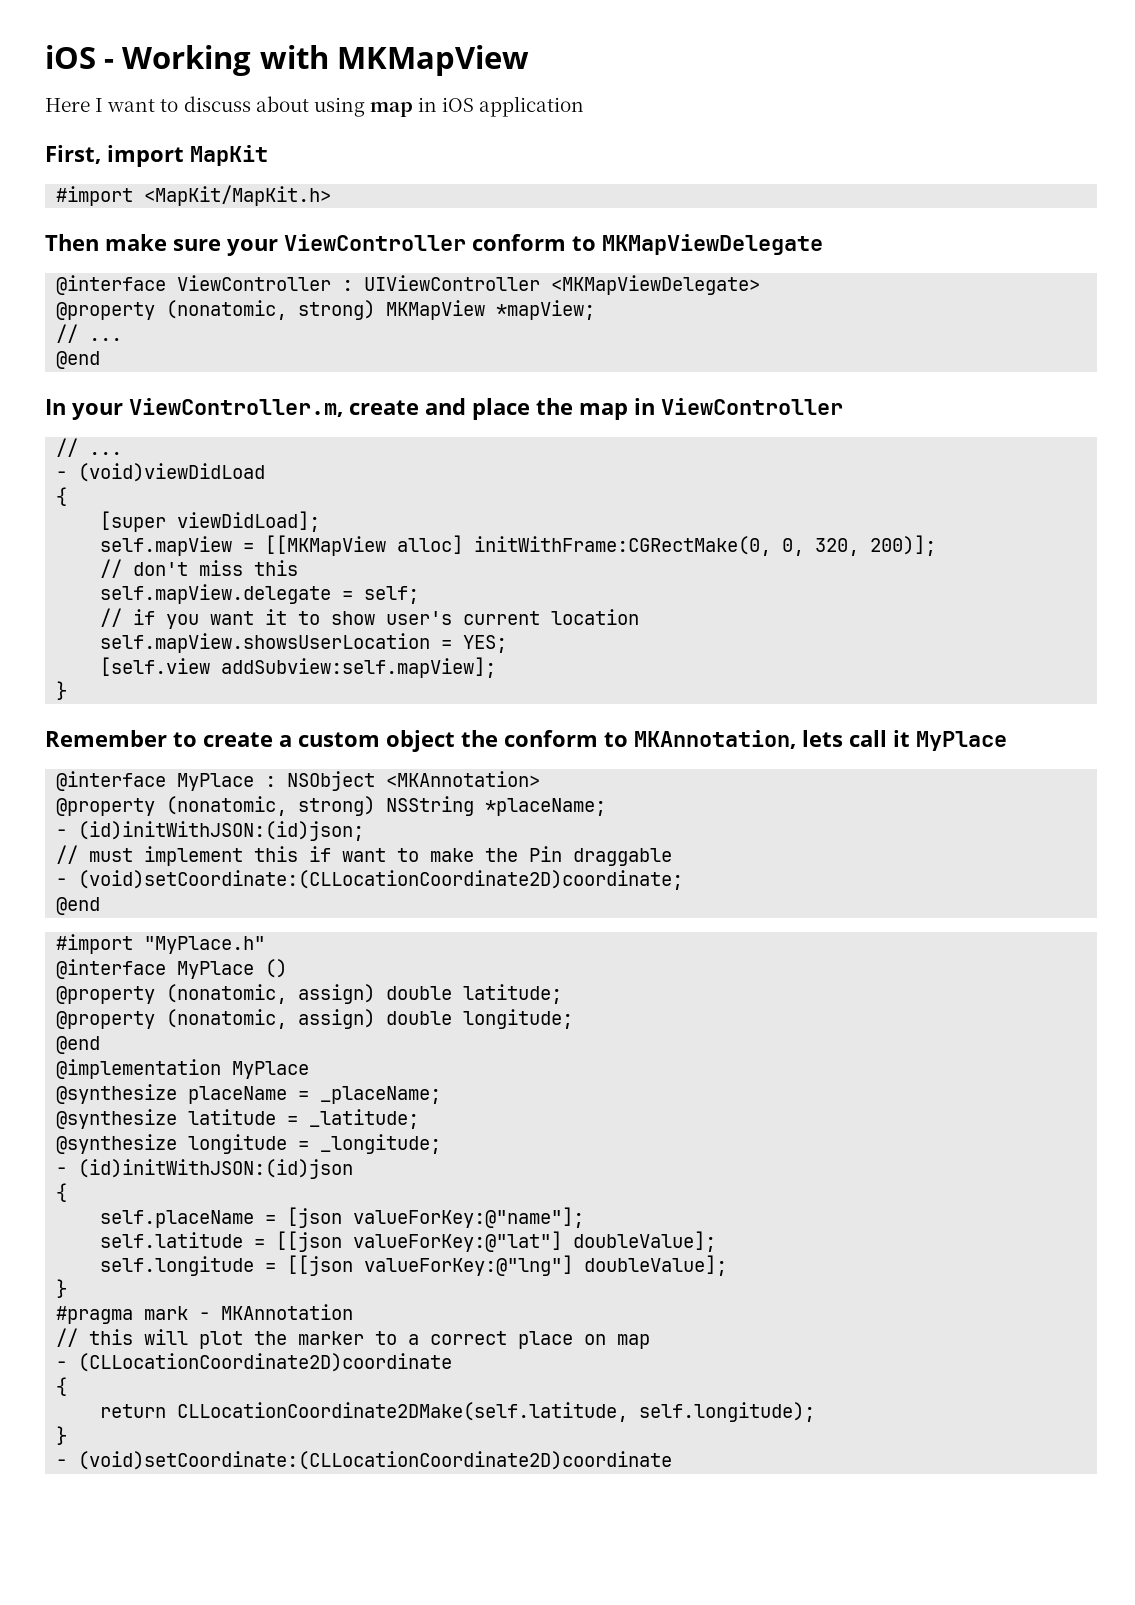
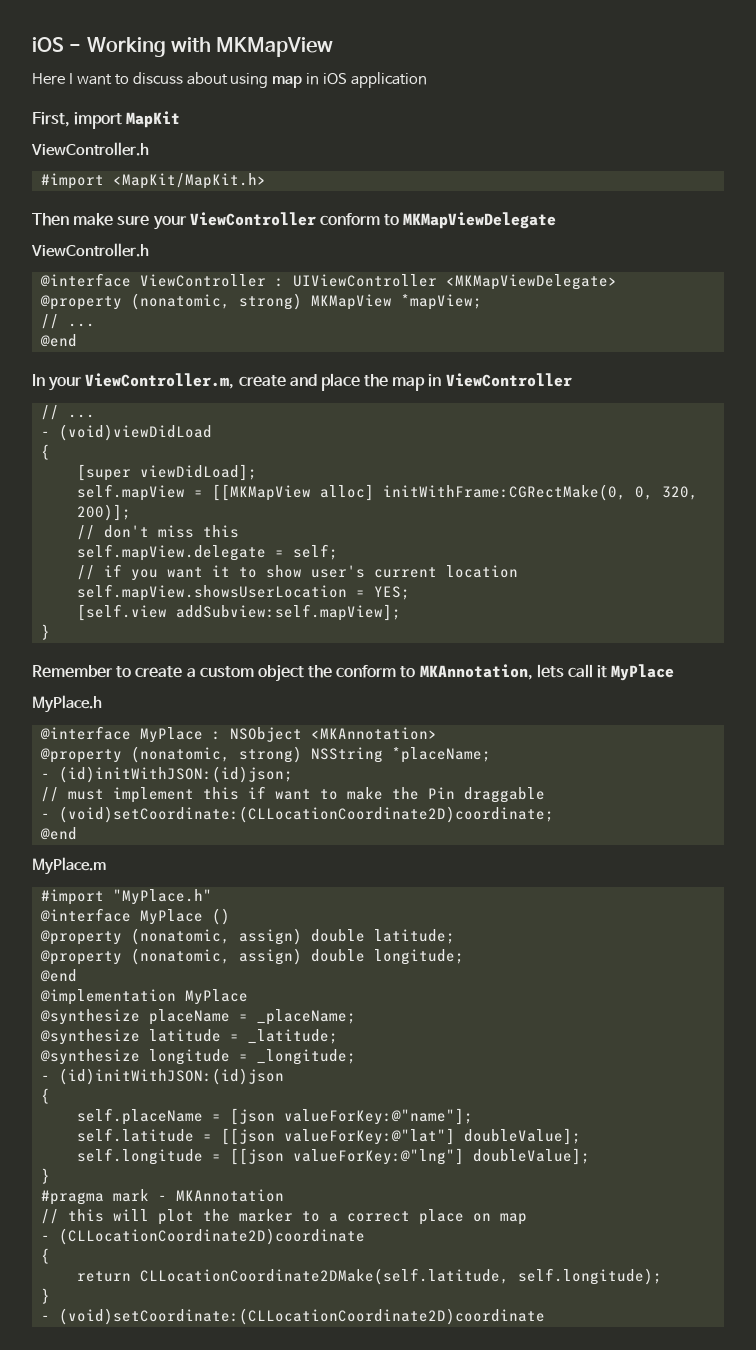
(268, 155) none -> [31,142,149,156] // ViewController.h
(823, 244) none -> [31,243,149,257] // ViewController.h
(1007, 741) none -> [32,695,102,713] // MyPlace.h
(101, 906) none -> [32,857,106,875] // MyPlace.m

